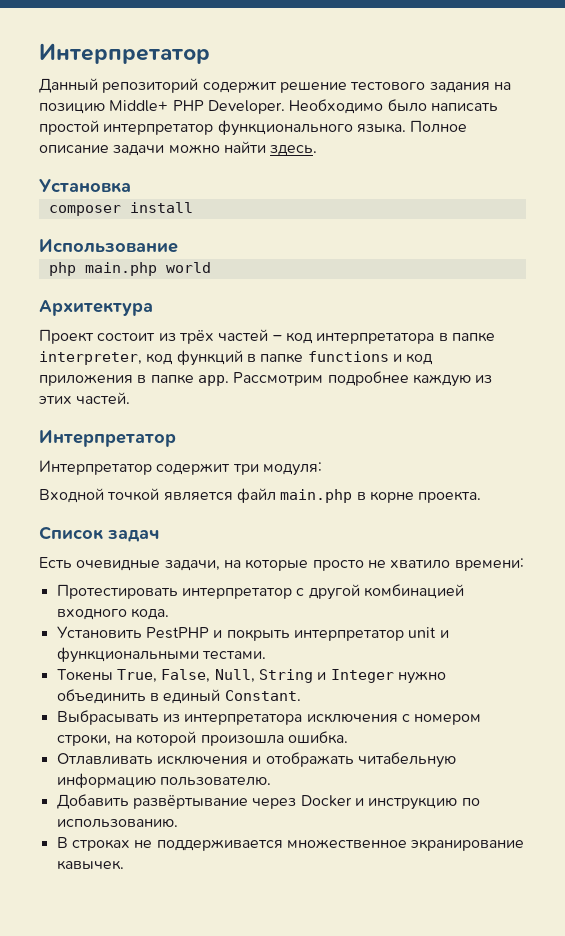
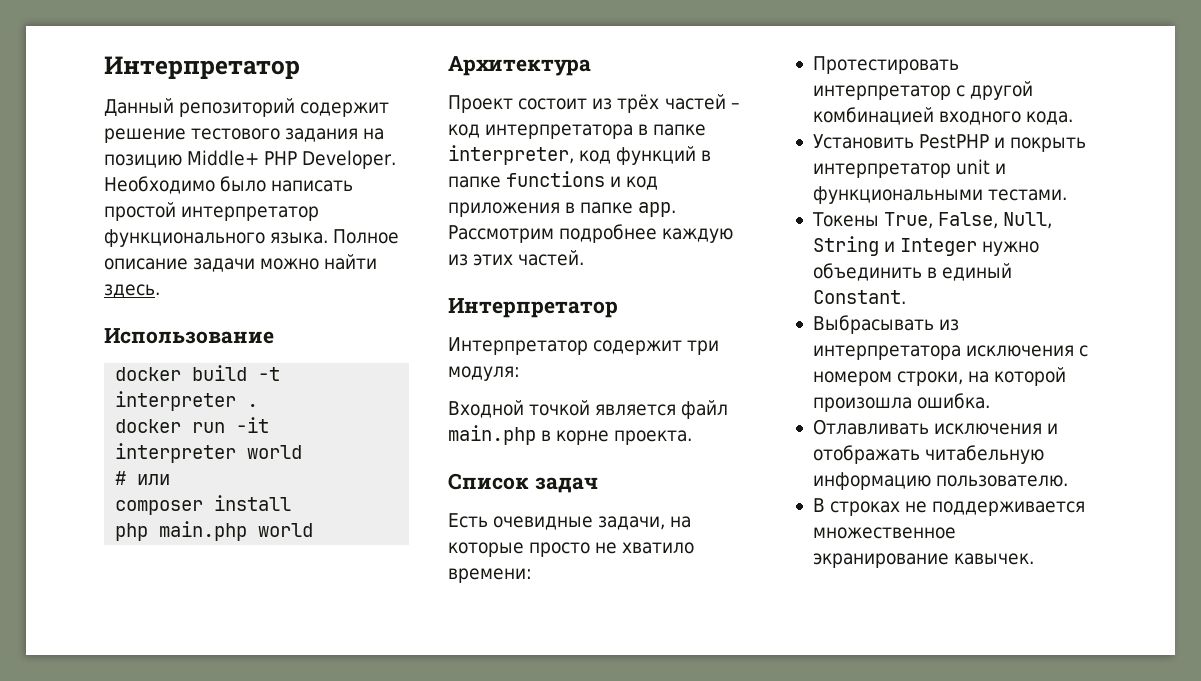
[39,179,131,193] Установка -> [104,328,274,344] [115,365,281,381] [115,391,259,411] [115,417,270,433] [115,443,303,463] [115,471,171,485] Использование // docker build -t interpreter . // docker run -it interpreter world // # или
[39,239,178,253] // Использование -> (292, 503) none
[56,794,480,810] [56,819,178,828] // Добавить развёртывание через Docker и инструкцию по использованию. -> (1069, 481) none

